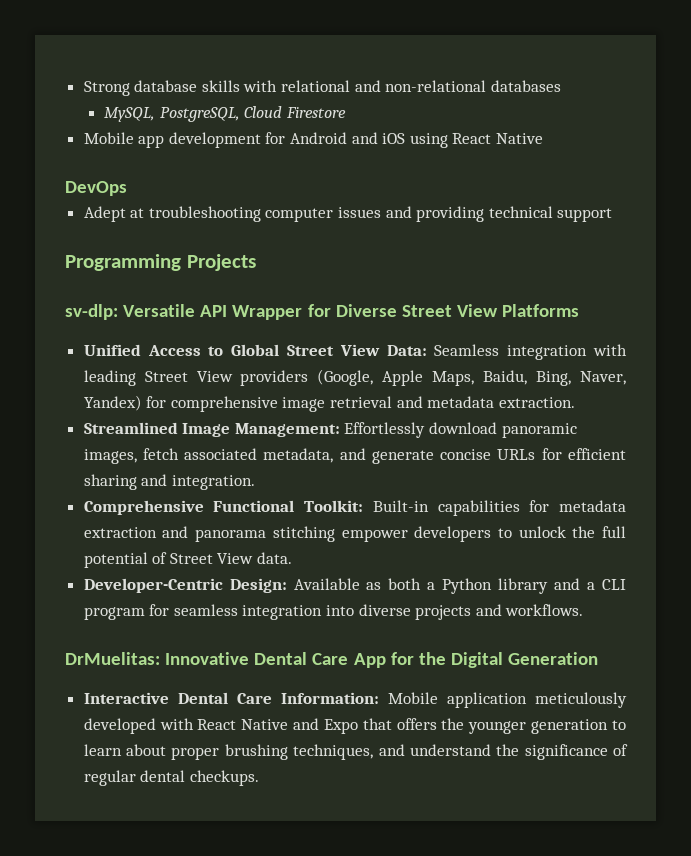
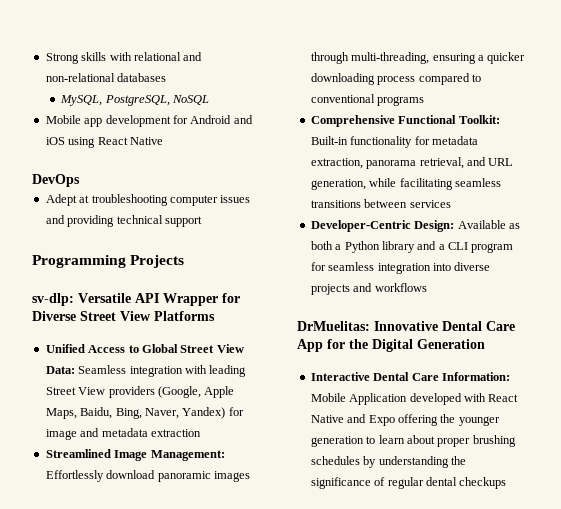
[134,80,198,92] database -> (79, 58) none
[244,106,347,118] Cloud Firestore -> [171,95,209,105] NoSQL
[170,396,393,412] comprehensive image retrieval -> [45,429,77,440] image
[498,397,575,408] extraction. -> [150,429,201,437] extraction
[83,448,626,464] [83,474,255,490] images, fetch associated metadata, and generate concise URLs for efficient sharing and integration. -> [213,471,250,482] [310,52,526,64] [310,73,481,85] [310,94,425,106] images through multi-threading, ensuring a quicker downloading process compared to conventional programs
[437,500,520,516] capabilities -> [350,136,413,148] functionality
[83,526,626,542] [83,552,293,568] extraction and panorama stitching empower developers to unlock the full potential of Street View data. -> [310,157,514,169] [310,178,501,190] [310,199,451,208] extraction, panorama retrieval, and URL generation, while facilitating seamless transitions between services
[505,604,584,616] workflows. -> [374,283,427,292] workflows
[446,692,627,708] application meticulously -> [349,393,408,405] Application
[362,718,437,730] that offers -> [397,414,438,426] offering
[293,744,491,760] techniques, and understand -> [310,456,449,468] schedules by understanding
[189,770,259,786] checkups. -> [459,477,507,489] checkups

